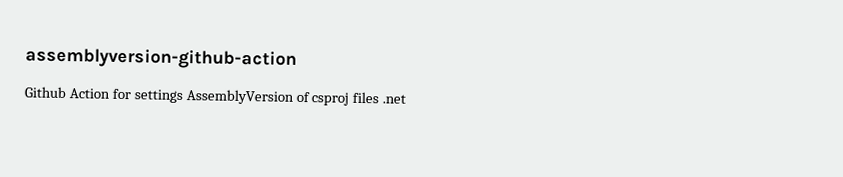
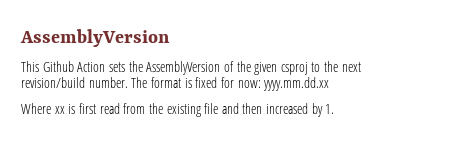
[25,47,297,70] [24,86,407,106] assemblyversion-github-action // Github Action for settings AssemblyVersion of csproj files .net -> [20,29,170,47] [21,61,361,75] [21,77,330,91] [21,103,335,117] AssemblyVersion // This Github Action sets the AssemblyVersion of the given csproj to the next revision/build number. The format is fixed for now: yyyy.mm.dd.xx // Where xx is first read from the existing file and then increased by 1.

